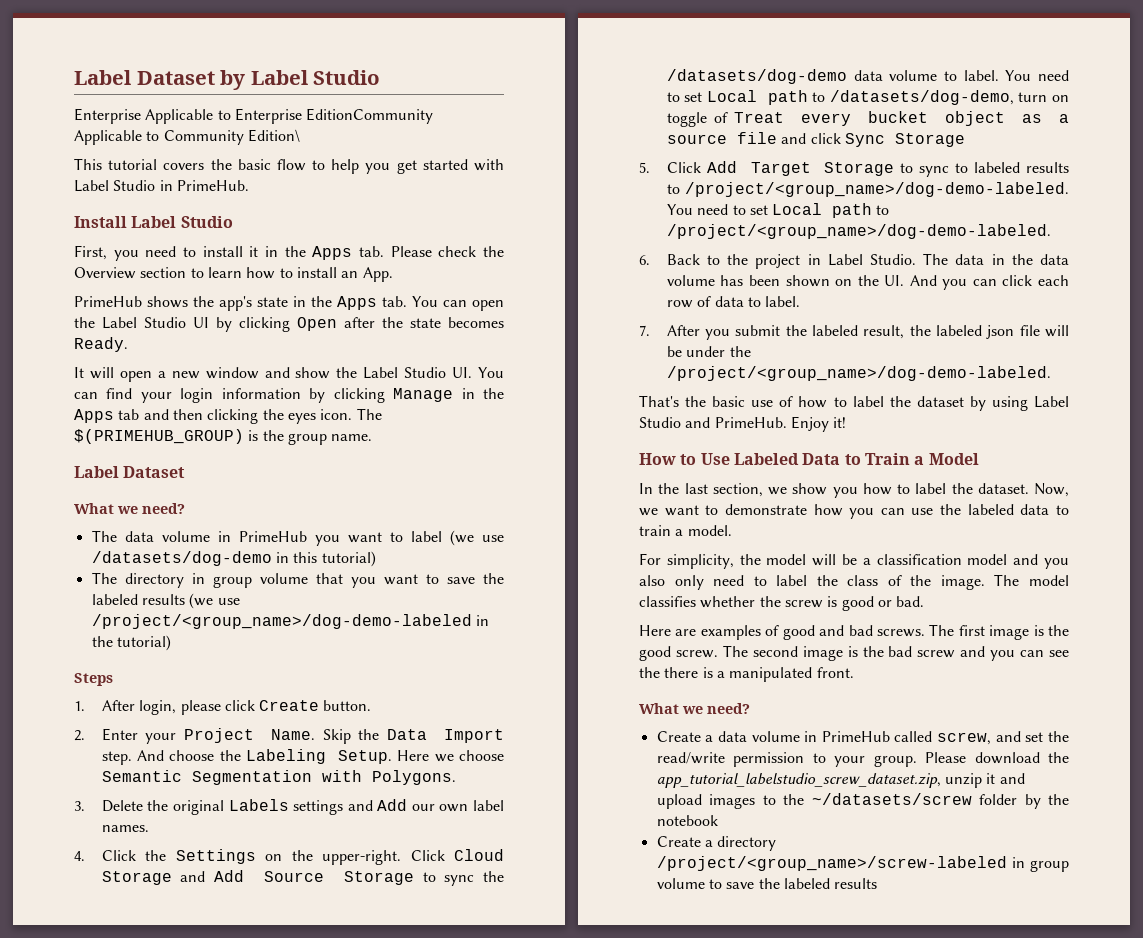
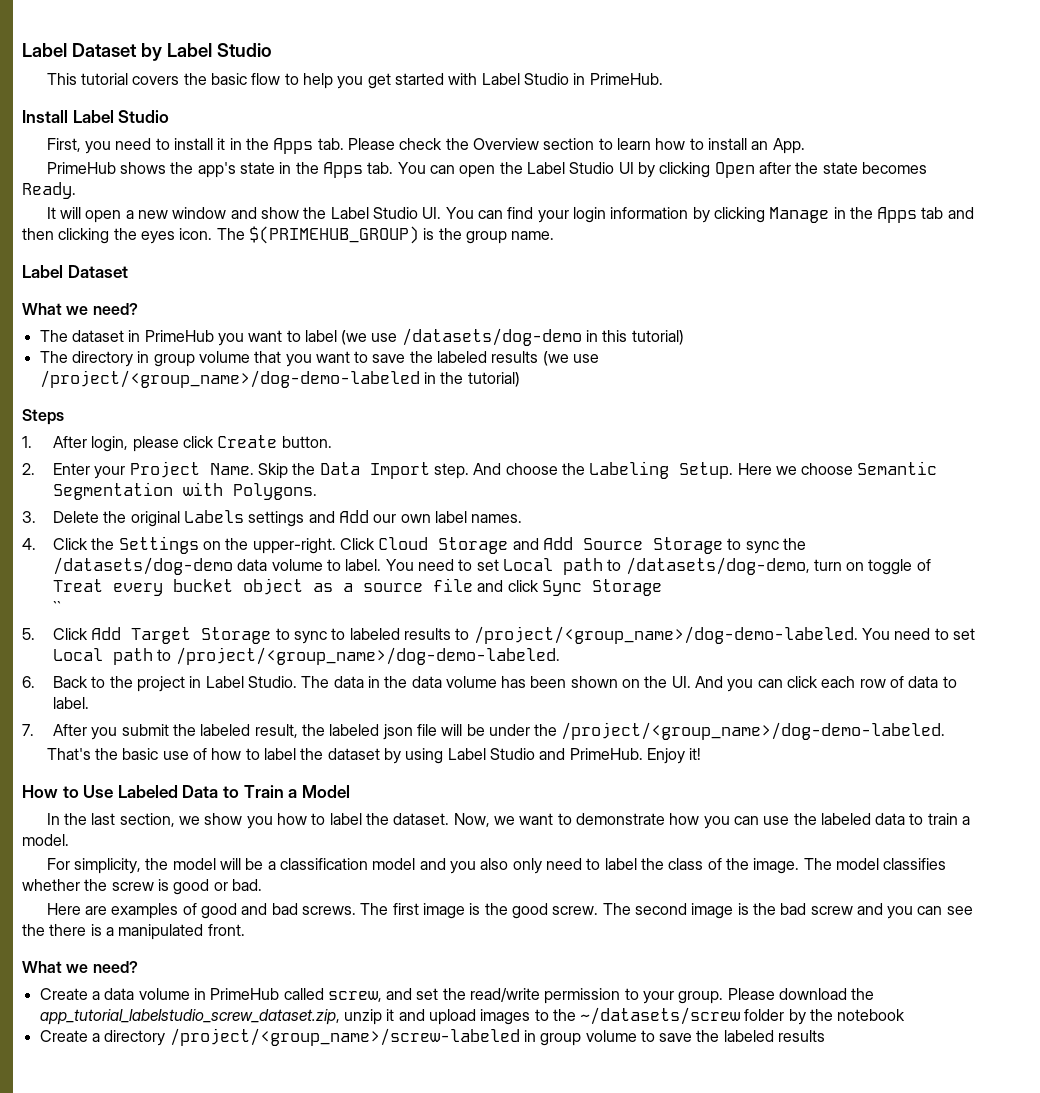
[74,108,434,124] [74,129,300,145] // Enterprise Applicable to Enterprise EditionCommunity Applicable to Community Edition\ -> (272, 50) none
[124,531,210,542] data volume -> [71,330,124,342] dataset
(965, 140) none -> [52,601,61,613] // ``

